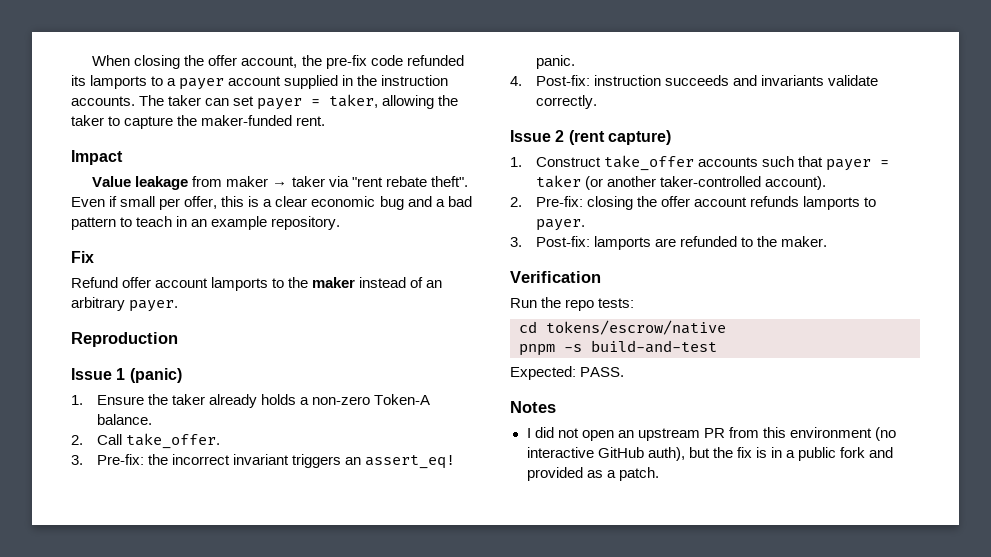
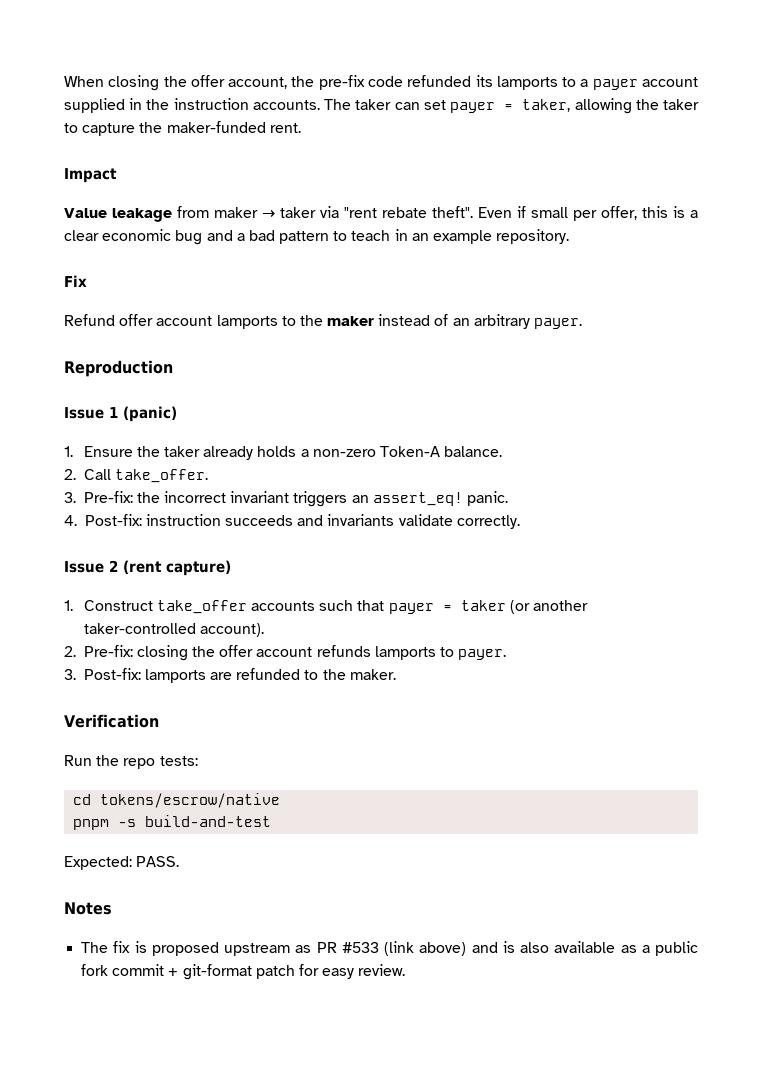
[526,427,896,441] [526,447,894,461] [526,467,659,481] I did not open an upstream PR from this environment (no interactive GitHub auth), but the fix is in a public fork and provided as a patch. -> [81,941,698,956] [81,964,406,980] The fix is proposed upstream as PR #533 (link above) and is also available as a public fork commit + git-format patch for easy review.

